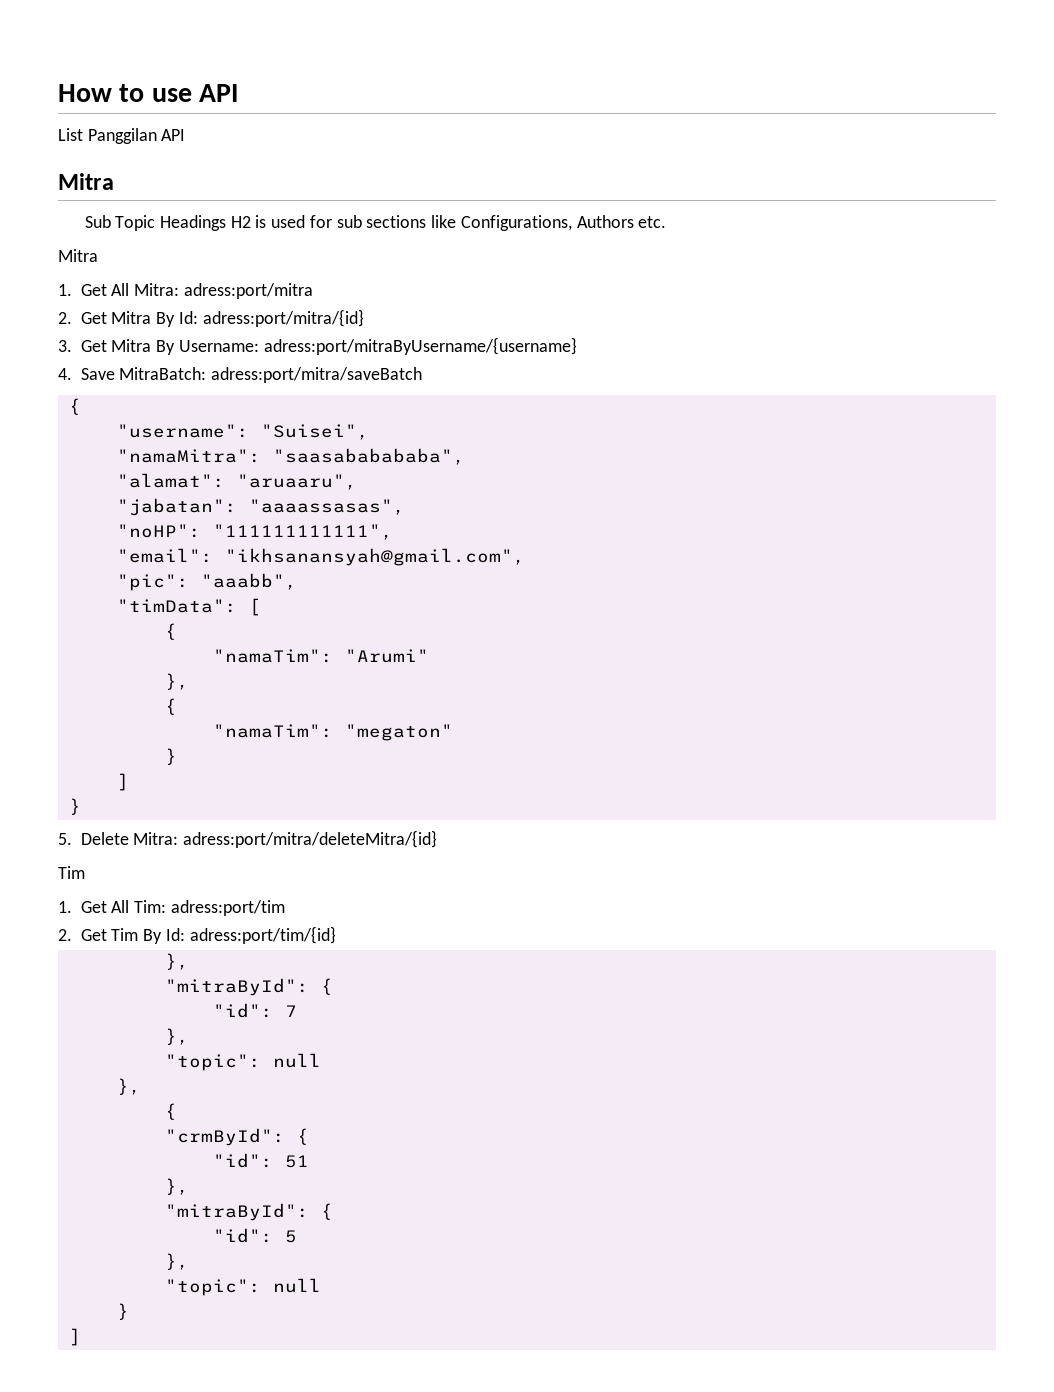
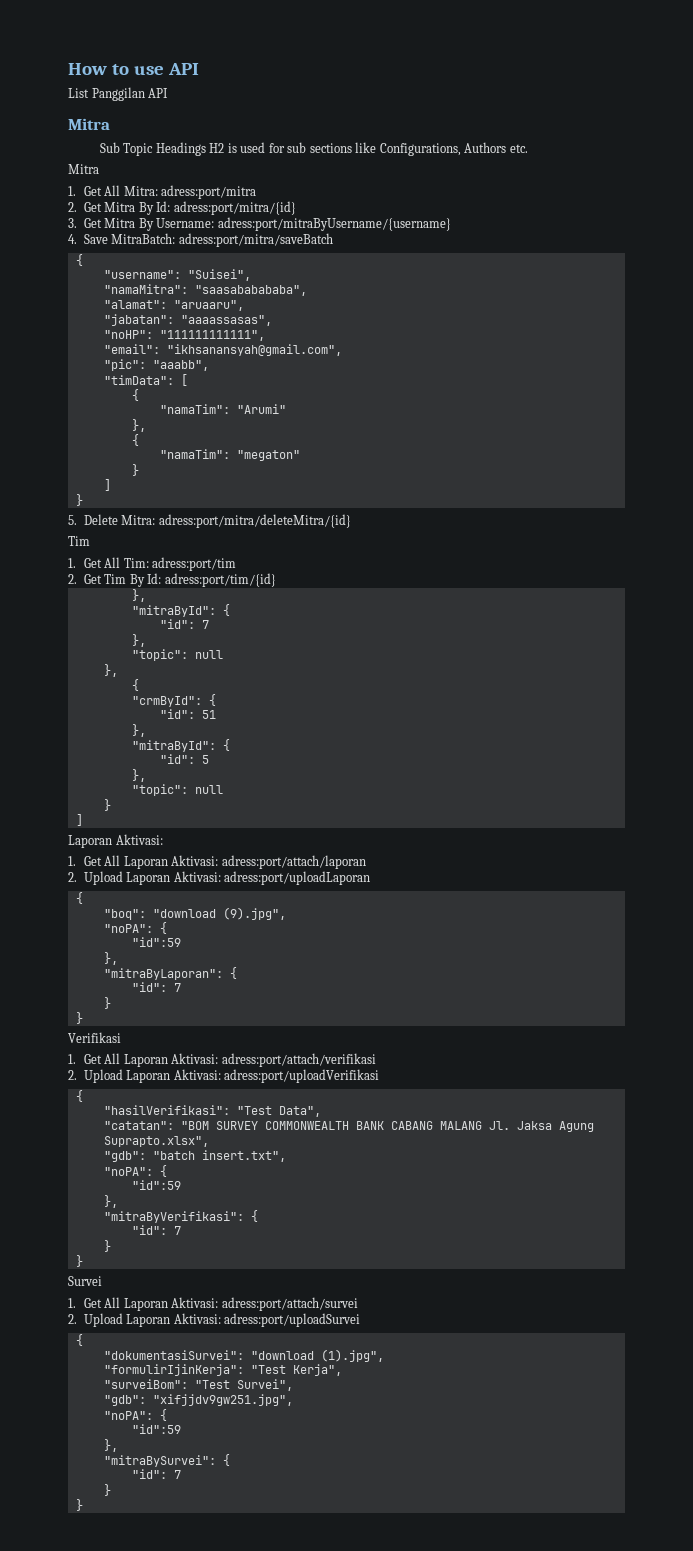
(81, 1337) none -> [68,834,163,848] [68,855,366,869] [68,871,371,885] [75,892,83,904] [103,907,286,920] [103,922,167,934] [131,937,181,947] [103,952,118,965] [103,967,237,980] [131,982,181,992] [103,997,111,1009] [75,1012,83,1024] [68,1032,121,1043] [68,1053,376,1067] [68,1069,380,1083] [75,1090,83,1102] [103,1105,321,1117] [103,1121,594,1132] [103,1136,209,1147] [103,1150,286,1162] [103,1165,167,1177] [131,1180,181,1190] [103,1195,118,1208] [103,1210,258,1223] [131,1225,181,1235] [103,1240,111,1252] [75,1255,83,1267] [68,1276,102,1286] [68,1297,358,1311] [68,1313,361,1327] [75,1334,83,1346] [103,1349,384,1362] [103,1364,342,1376] [103,1379,293,1391] [103,1394,293,1406] [103,1409,167,1421] [131,1424,181,1434] [103,1439,118,1452] [103,1454,230,1467] [131,1469,181,1479] [103,1484,111,1496] [75,1499,83,1511] // Laporan Aktivasi: // 1. Get All Laporan Aktivasi: adress:port/attach/laporan // 2. Upload Laporan Aktivasi: adress:port/uploadLaporan // { // "boq": "download (9).jpg", // "noPA": { // "id":59 // }, // "mitraByLaporan": { // "id": 7 // } // } // Verifikasi // 1. Get All Laporan Aktivasi: adress:port/attach/verifikasi // 2. Upload Laporan Aktivasi: adress:port/uploadVerifikasi // { // "hasilVerifikasi": "Test Data", // "catatan": "BOM SURVEY COMMONWEALTH BANK CABANG MALANG Jl. Jaksa Agung Suprapto.xlsx", // "gdb": "batch insert.txt", // "noPA": { // "id":59 // }, // "mitraByVerifikasi": { // "id": 7 // } // } // Survei // 1. Get All Laporan Aktivasi: adress:port/attach/survei // 2. Upload Laporan Aktivasi: adress:port/uploadSurvei // { // "dokumentasiSurvei": "download (1).jpg", // "formulirIjinKerja": "Test Kerja", // "surveiBom": "Test Survei", // "gdb": "xifjjdv9gw251.jpg", // "noPA": { // "id":59 // }, // "mitraBySurvei": { // "id": 7 // } // }

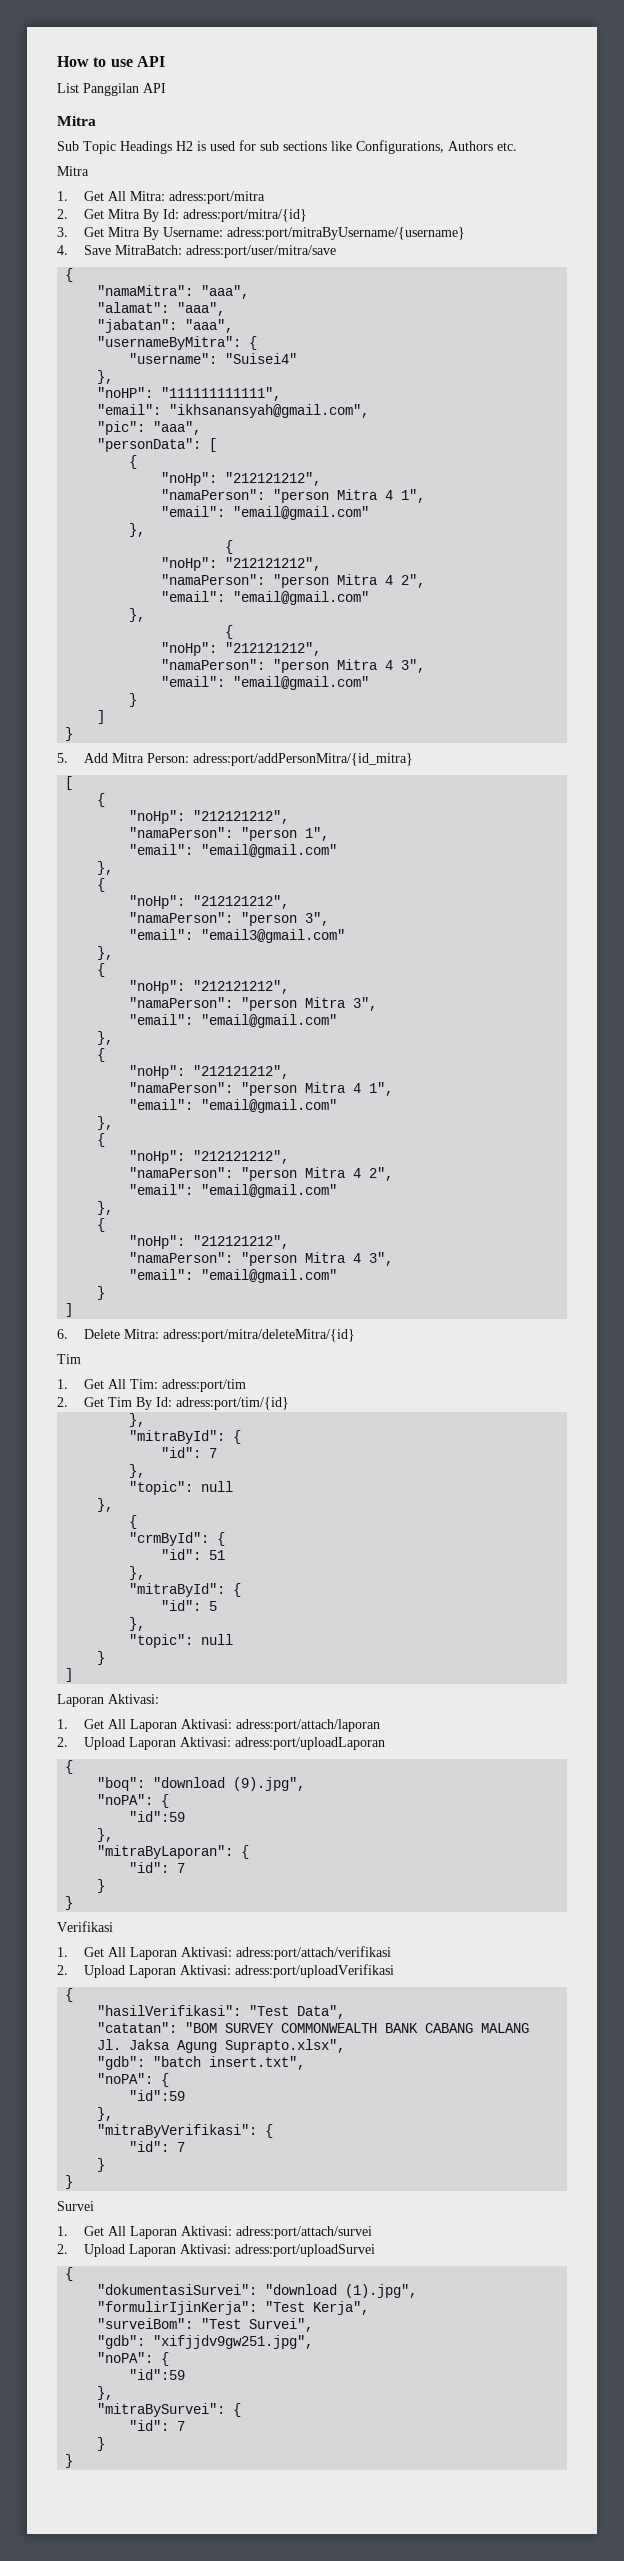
[178,233,333,247] [75,254,83,266] [103,269,251,281] adress:port/mitra/saveBatch // { // "username": "Suisei", -> [185,245,336,258] [65,268,74,282] adress:port/user/mitra/save // {
[194,285,307,296] "saasababababa", -> [201,285,250,299] "aaa",
[173,300,244,311] "aruaaru", -> [177,302,226,316] "aaa",
[180,315,272,326] "aaaassasas", -> [185,319,234,333] [97,336,258,350] [129,353,298,364] [97,370,114,384] "aaa", // "usernameByMitra": { // "username": "Suisei4" // },
[152,360,209,371] [103,374,188,386] [131,389,139,401] [159,404,286,414] [131,419,146,432] [131,434,139,446] [159,449,300,461] [131,464,139,476] [103,479,111,491] [75,494,83,506] [68,515,77,525] "aaabb", // "timData": [ // { // "namaTim": "Arumi" // }, // { // "namaTim": "megaton" // } // ] // } // 5. -> [153,421,202,435] [97,438,218,452] [129,455,138,469] [161,472,322,486] [161,489,426,503] [161,506,370,520] [129,523,146,537] [225,540,234,554] [161,557,322,571] [161,574,426,588] [161,591,370,605] [129,608,146,622] [225,625,234,639] [161,642,322,656] [161,659,426,673] [161,676,370,690] [129,693,138,707] [97,710,106,724] [65,727,74,741] [57,753,413,766] [65,776,74,790] [97,793,106,807] [129,810,290,824] [129,827,330,841] [129,844,338,858] [97,861,114,875] [97,878,106,892] [129,895,290,909] [129,912,330,926] [129,929,346,943] [97,946,114,960] [97,963,106,977] [129,980,290,994] [129,997,378,1011] [129,1014,338,1028] [97,1031,114,1045] [97,1048,106,1062] [129,1065,290,1079] [129,1082,394,1096] [129,1099,338,1113] [97,1116,114,1130] [97,1133,106,1147] [129,1150,290,1164] [129,1167,394,1181] [129,1184,338,1198] [97,1201,114,1215] [97,1218,106,1232] [129,1235,290,1249] [129,1252,394,1266] [129,1269,338,1283] [97,1286,106,1300] [65,1303,74,1317] [57,1329,68,1339] "aaa", // "personData": [ // { // "noHp": "212121212", // "namaPerson": "person Mitra 4 1", // "email": "email@gmail.com" // }, // { // "noHp": "212121212", // "namaPerson": "person Mitra 4 2", // "email": "email@gmail.com" // }, // { // "noHp": "212121212", // "namaPerson": "person Mitra 4 3", // "email": "email@gmail.com" // } // ] // } // 5. Add Mitra Person: adress:port/addPersonMitra/{id_mitra} // [ // { // "noHp": "212121212", // "namaPerson": "person 1", // "email": "email@gmail.com" // }, // { // "noHp": "212121212", // "namaPerson": "person 3", // "email": "email3@gmail.com" // }, // { // "noHp": "212121212", // "namaPerson": "person Mitra 3", // "email": "email@gmail.com" // }, // { // "noHp": "212121212", // "namaPerson": "person Mitra 4 1", // "email": "email@gmail.com" // }, // { // "noHp": "212121212", // "namaPerson": "person Mitra 4 2", // "email": "email@gmail.com" // }, // { // "noHp": "212121212", // "namaPerson": "person Mitra 4 3", // "email": "email@gmail.com" // } // ] // 6.

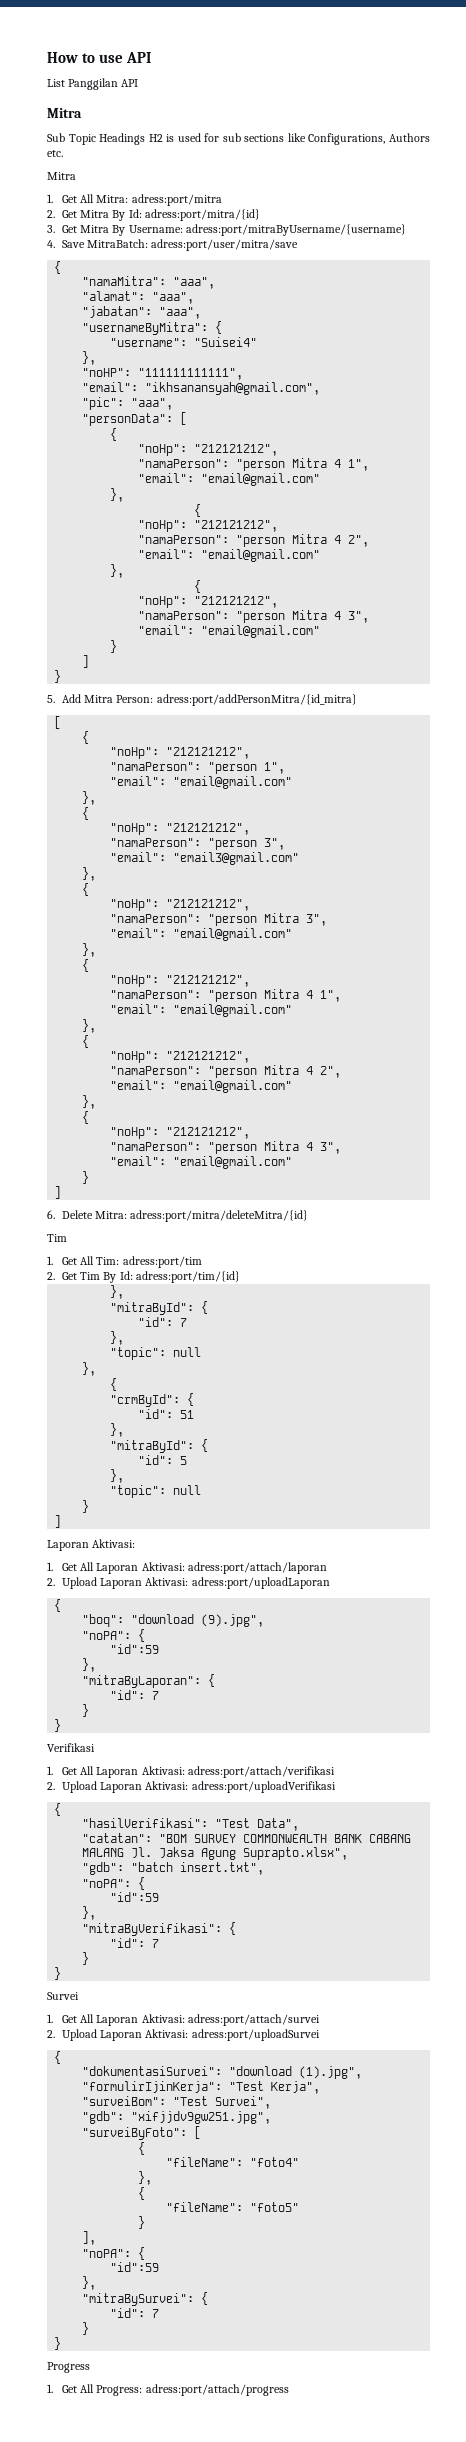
(314, 2342) none -> [82,2126,202,2140] [138,2142,146,2155] [166,2157,300,2167] [138,2171,153,2185] [138,2187,146,2200] [166,2202,300,2212] [138,2216,146,2229] [82,2231,97,2245] // "surveiByFoto": [ // { // "fileName": "foto4" // }, // { // "fileName": "foto5" // } // ],
(74, 2461) none -> [47,2362,90,2373] [47,2384,289,2396] // Progress // 1. Get All Progress: adress:port/attach/progress

